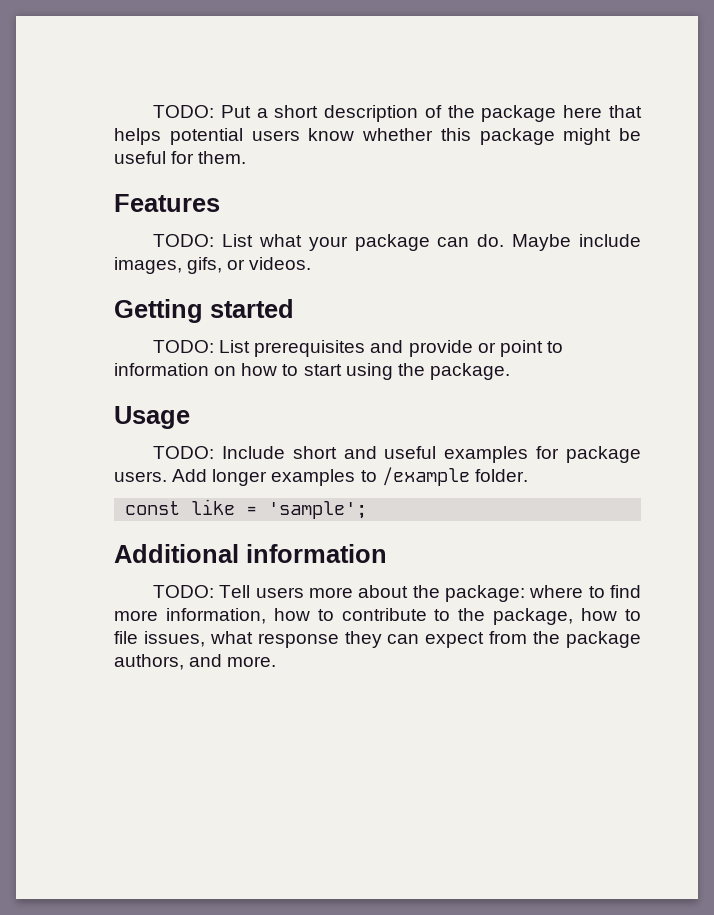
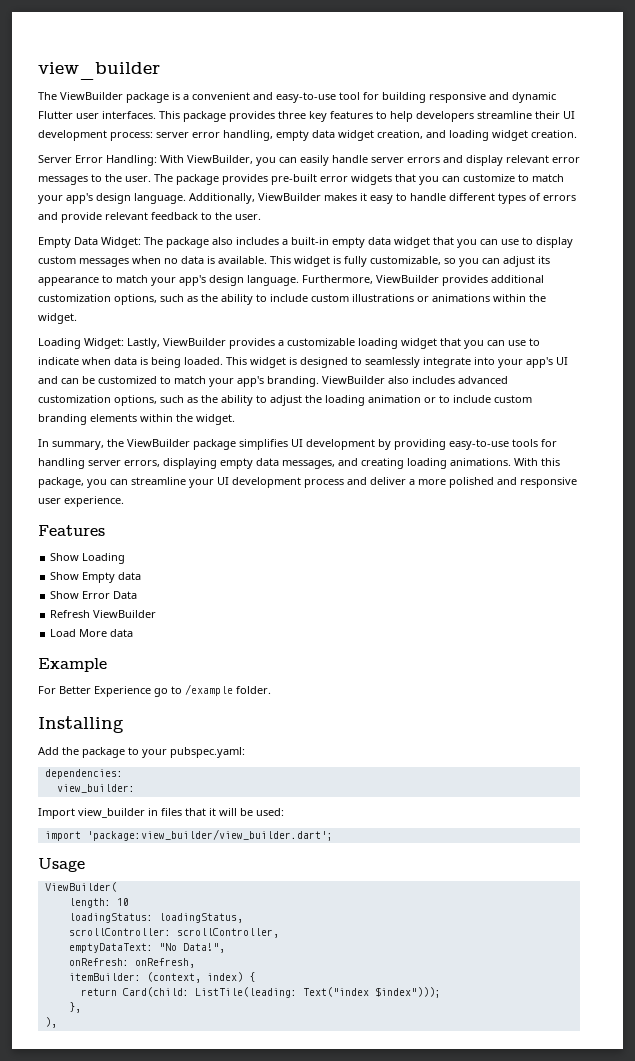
[152,105,642,122] [114,128,641,145] [114,151,247,164] [114,194,220,212] [152,234,641,251] [114,257,312,274] [114,299,294,323] [152,340,563,357] [114,363,510,380] [114,406,190,429] [152,446,642,463] [114,467,528,486] [125,499,368,519] [114,544,387,563] [152,585,641,602] [114,608,642,625] [114,631,642,648] [114,654,277,670] TODO: Put a short description of the package here that helps potential users know whether this package might be useful for them. // Features // TODO: List what your package can do. Maybe include images, gifs, or videos. // Getting started // TODO: List prerequisites and provide or point to information on how to start using the package. // Usage // TODO: Include short and useful examples for package users. Add longer examples to /example folder. // const like = 'sample'; // Additional information // TODO: Tell users more about the package: where to find more information, how to contribute to the package, how to file issues, what response they can expect from the package authors, and more. -> [38,62,160,80] [38,92,556,103] [38,111,575,122] [38,130,577,141] [38,155,580,166] [38,174,564,185] [38,193,576,204] [38,212,261,223] [38,237,573,248] [38,256,550,267] [38,275,544,286] [38,294,546,305] [38,313,77,324] [38,338,540,349] [38,357,568,368] [38,376,508,387] [38,395,532,406] [38,414,235,425] [38,439,557,450] [38,458,560,469] [38,477,577,488] [38,496,124,507] [38,525,105,536] [50,553,126,564] [50,572,142,583] [50,591,138,599] [50,610,157,618] [50,629,134,637] [38,658,107,672] [38,684,271,697] [38,716,124,733] [38,747,245,758] [44,769,123,779] [56,784,135,793] [38,808,284,819] [44,829,333,841] [38,858,85,872] [44,882,117,892] [68,898,129,908] [68,913,243,923] [68,928,279,938] [68,943,225,953] [68,958,195,968] [68,972,255,983] [80,987,441,998] [68,1002,81,1013] [44,1017,57,1028] view_builder // The ViewBuilder package is a convenient and easy-to-use tool for building responsive and dynamic Flutter user interfaces. This package provides three key features to help developers streamline their UI development process: server error handling, empty data widget creation, and loading widget creation. // Server Error Handling: With ViewBuilder, you can easily handle server errors and display relevant error messages to the user. The package provides pre-built error widgets that you can customize to match your app's design language. Additionally, ViewBuilder makes it easy to handle different types of errors and provide relevant feedback to the user. // Empty Data Widget: The package also includes a built-in empty data widget that you can use to display custom messages when no data is available. This widget is fully customizable, so you can adjust its appearance to match your app's design language. Furthermore, ViewBuilder provides additional customization options, such as the ability to include custom illustrations or animations within the widget. // Loading Widget: Lastly, ViewBuilder provides a customizable loading widget that you can use to indicate when data is being loaded. This widget is designed to seamlessly integrate into your app's UI and can be customized to match your app's branding. ViewBuilder also includes advanced customization options, such as the ability to adjust the loading animation or to include custom branding elements within the widget. // In summary, the ViewBuilder package simplifies UI development by providing easy-to-use tools for handling server errors, displaying empty data messages, and creating loading animations. With this package, you can streamline your UI development process and deliver a more polished and responsive user experience. // Features // Show Loading // Show Empty data // Show Error Data // Refresh ViewBuilder // Load More data // Example // For Better Experience go to /example folder. // Installing // Add the package to your pubspec.yaml: // dependencies: // view_builder: // Import view_builder in files that it will be used: // import 'package:view_builder/view_builder.dart'; // Usage // ViewBuilder( // length: 10 // loadingStatus: loadingStatus, // scrollController: scrollController, // emptyDataText: "No Data!", // onRefresh: onRefresh, // itemBuilder: (context, index) { // return Card(child: ListTile(leading: Text("index $index"))); // }, // ),

